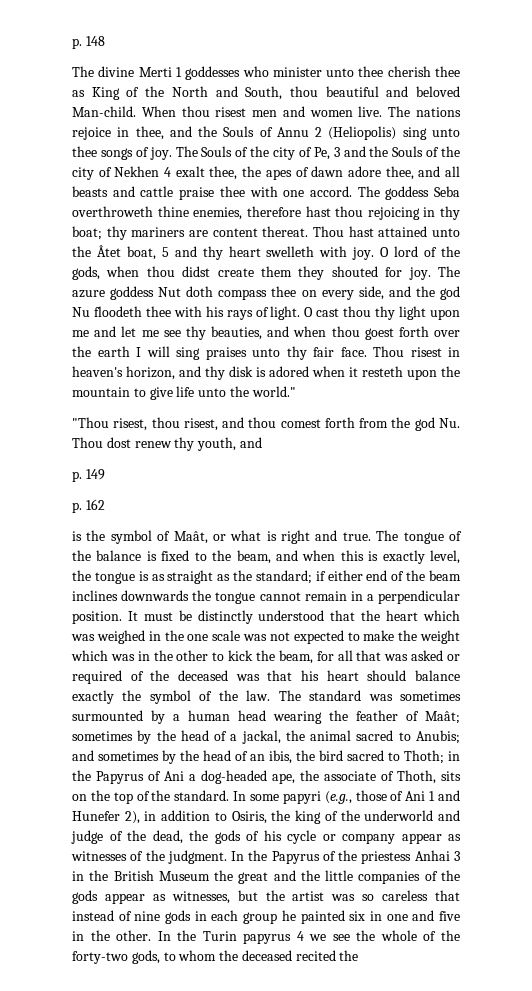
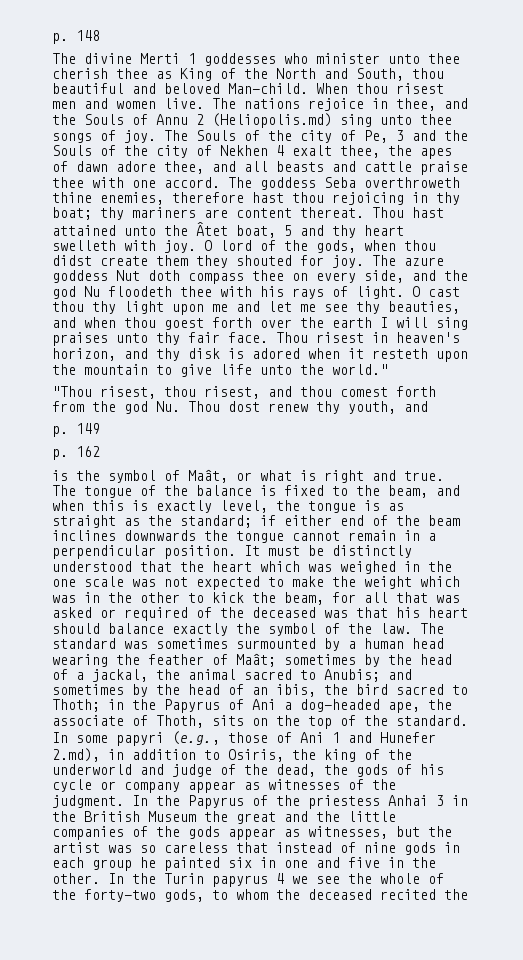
[328,126,397,140] (Heliopolis) -> [212,113,332,128] (Heliopolis.md)
[124,811,140,824] 2), -> [52,748,100,762] 2.md),

